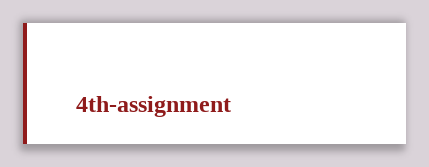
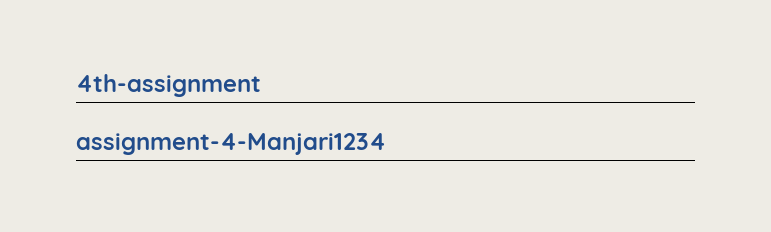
(231, 106) none -> [76,133,386,155] // assignment-4-Manjari1234

